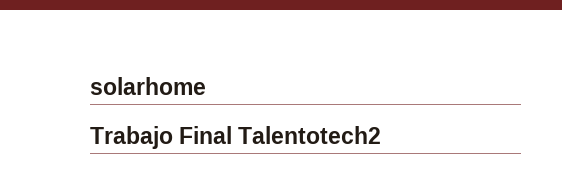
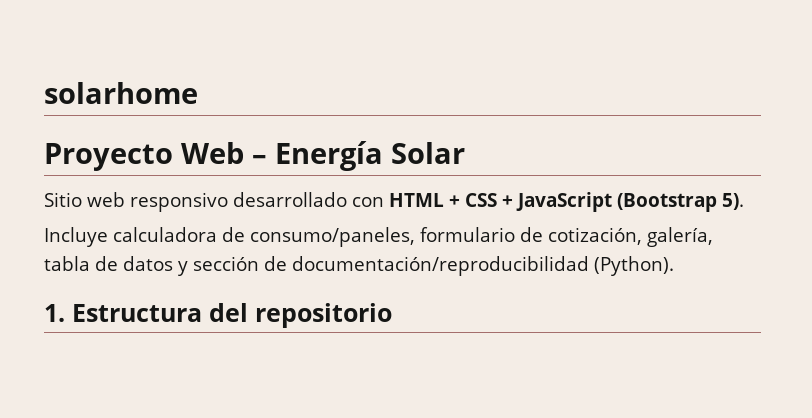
[90,126,382,149] Trabajo Final Talentotech2 -> [44,141,465,171] [44,192,744,212] [44,227,713,247] [44,256,674,276] [44,303,392,328] Proyecto Web – Energía Solar // Sitio web responsivo desarrollado con HTML + CSS + JavaScript (Bootstrap 5). // Incluye calculadora de consumo/paneles, formulario de cotización, galería, tabla de datos y sección de documentación/reproducibilidad (Python). // 1. Estructura del repositorio

